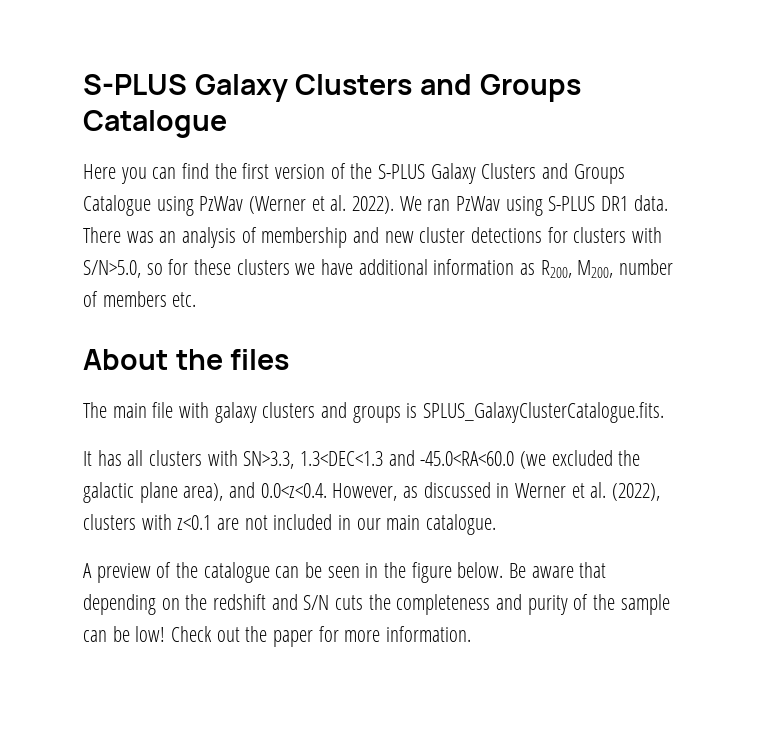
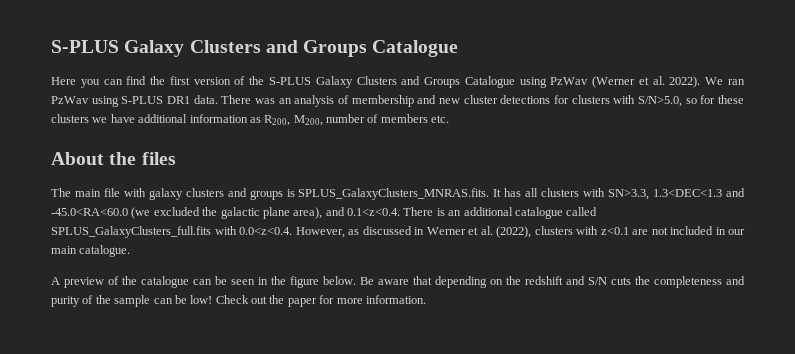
[423,402,665,423] SPLUS_GalaxyClusterCatalogue.fits. // -> [298,188,490,200] SPLUS_GalaxyClusters_MNRAS.fits.
(256, 490) none -> [347,207,598,219] [51,226,237,238] 0.1<z<0.4. There is an additional catalogue called SPLUS_GalaxyClusters_full.fits with

